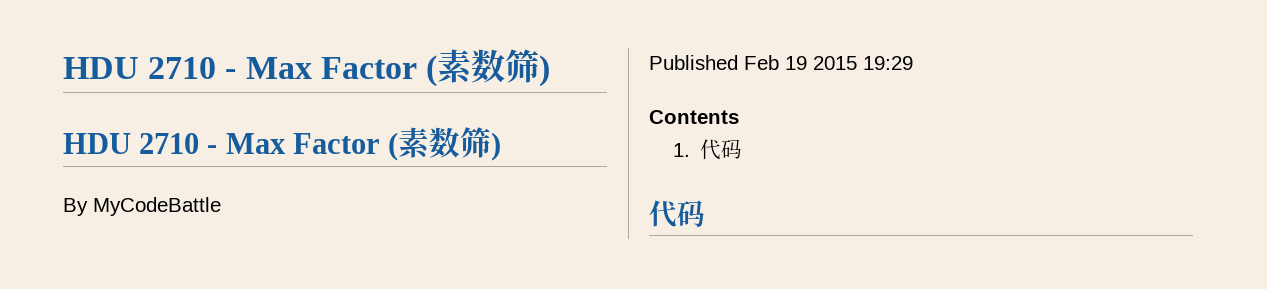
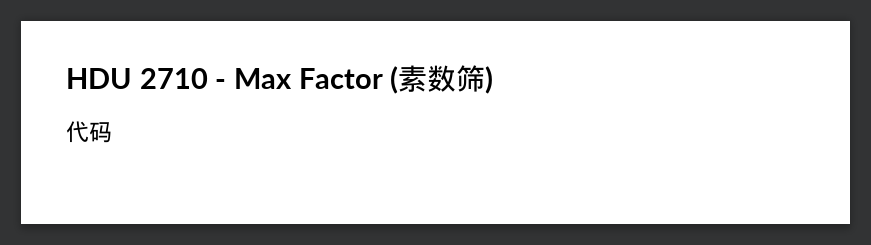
[63,49,550,87] [63,127,502,161] [63,197,221,216] [649,55,913,70] [649,110,739,124] [673,139,743,160] [649,200,705,228] HDU 2710 - Max Factor (素数筛) // HDU 2710 - Max Factor (素数筛) // By MyCodeBattle // Published Feb 19 2015 19:29 // Contents // 1.代码 // 代码 -> [66,65,494,94] [66,121,112,143] HDU 2710 - Max Factor (素数筛) // 代码

